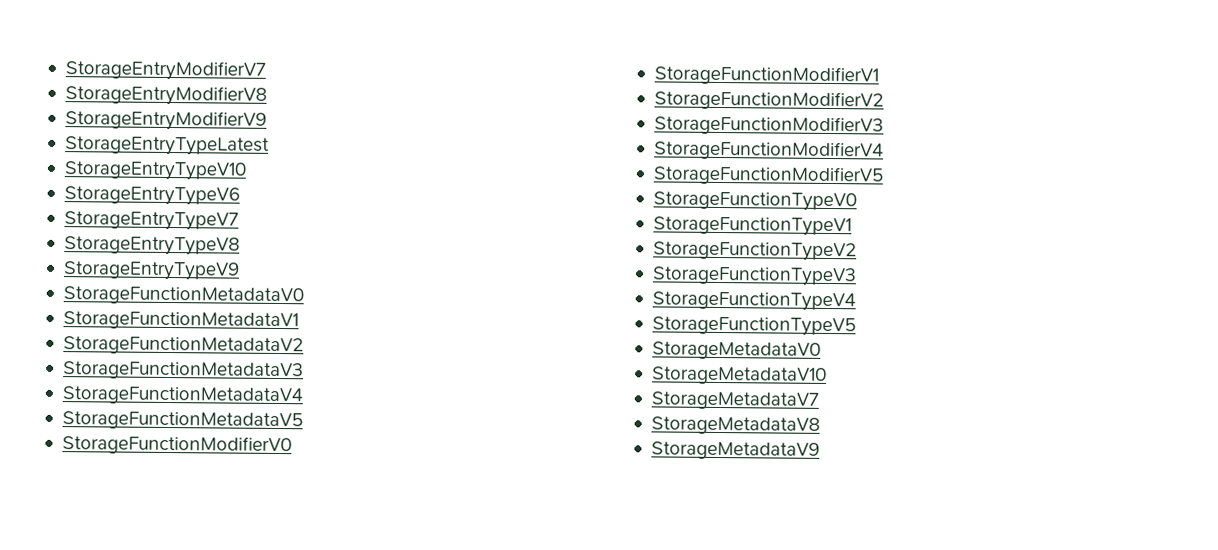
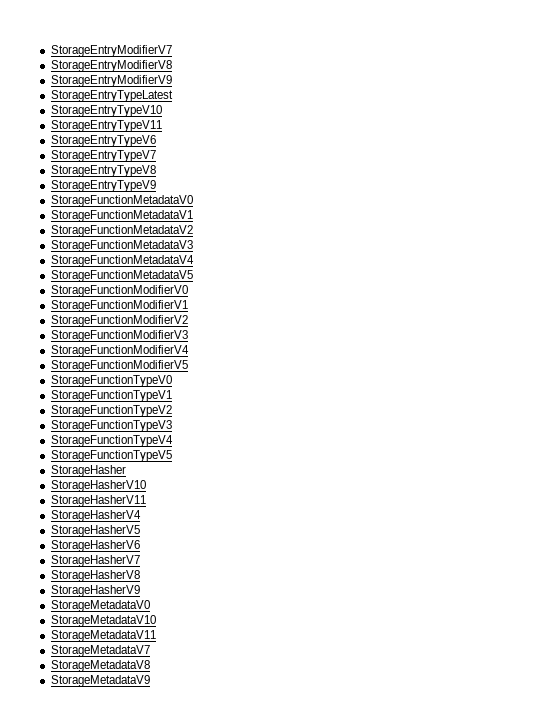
(247, 171) none -> [50,120,162,132] // StorageEntryTypeV11
(856, 326) none -> [50,465,126,477] [50,480,146,492] [50,495,146,507] [50,510,141,522] [50,525,140,537] [50,540,140,552] [50,555,140,567] [50,570,140,582] [50,585,140,597] // StorageHasher // StorageHasherV10 // StorageHasherV11 // StorageHasherV4 // StorageHasherV5 // StorageHasherV6 // StorageHasherV7 // StorageHasherV8 // StorageHasherV9
(827, 375) none -> [50,630,156,642] // StorageMetadataV11

